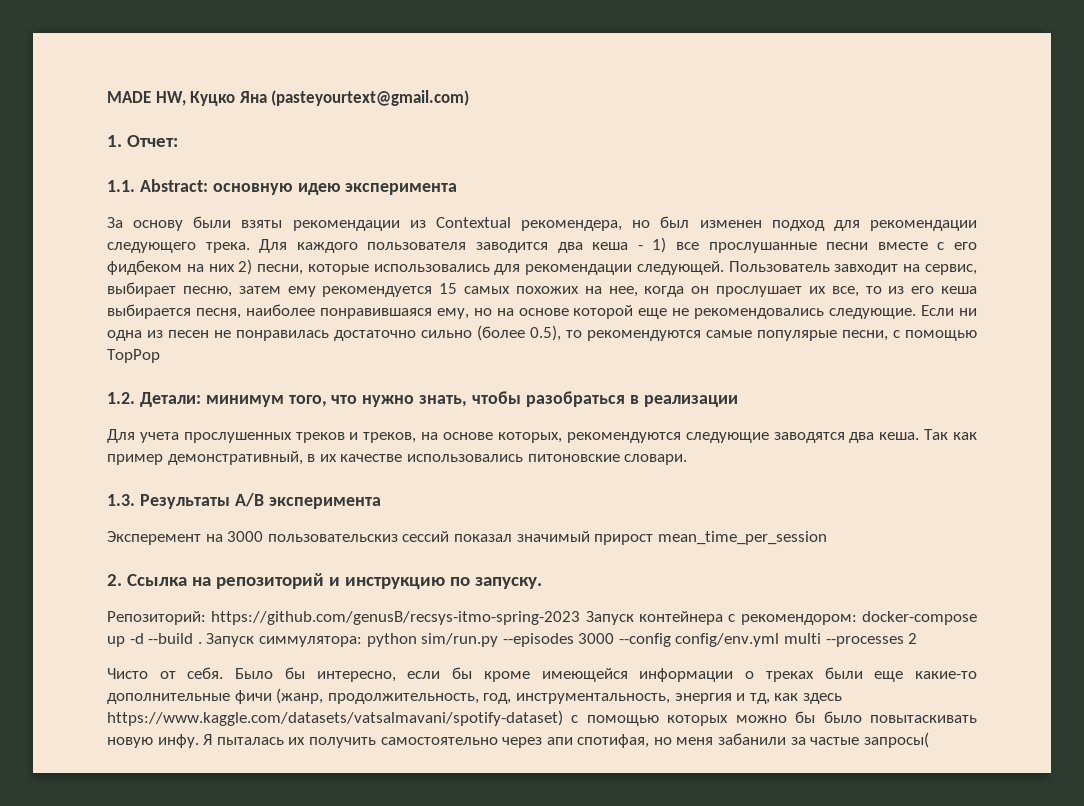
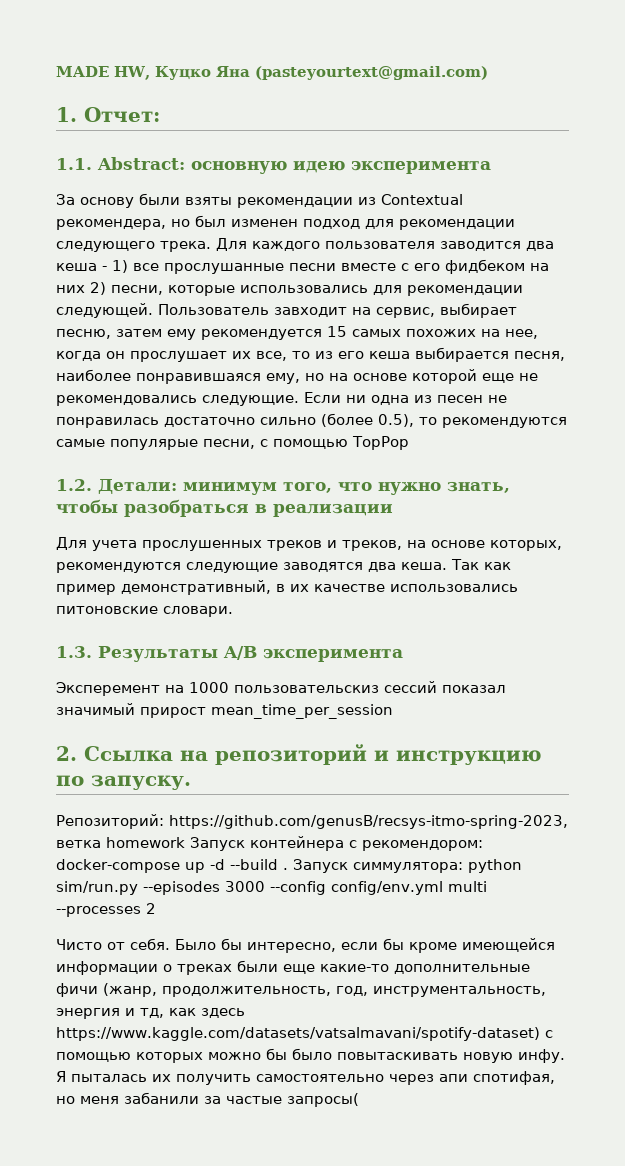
[227,531,264,542] 3000 -> [189,682,229,693] 1000
[211,611,581,625] https://github.com/genusB/recsys-itmo-spring-2023 -> [169,815,568,829] [56,837,185,848] https://github.com/genusB/recsys-itmo-spring-2023, ветка homework

